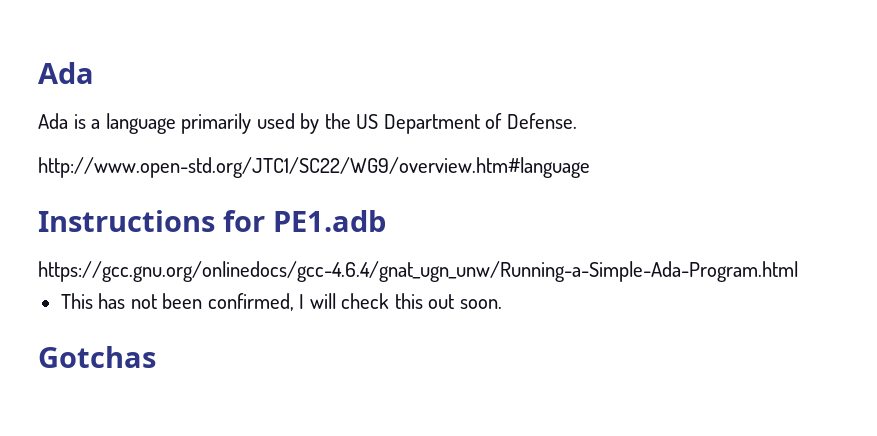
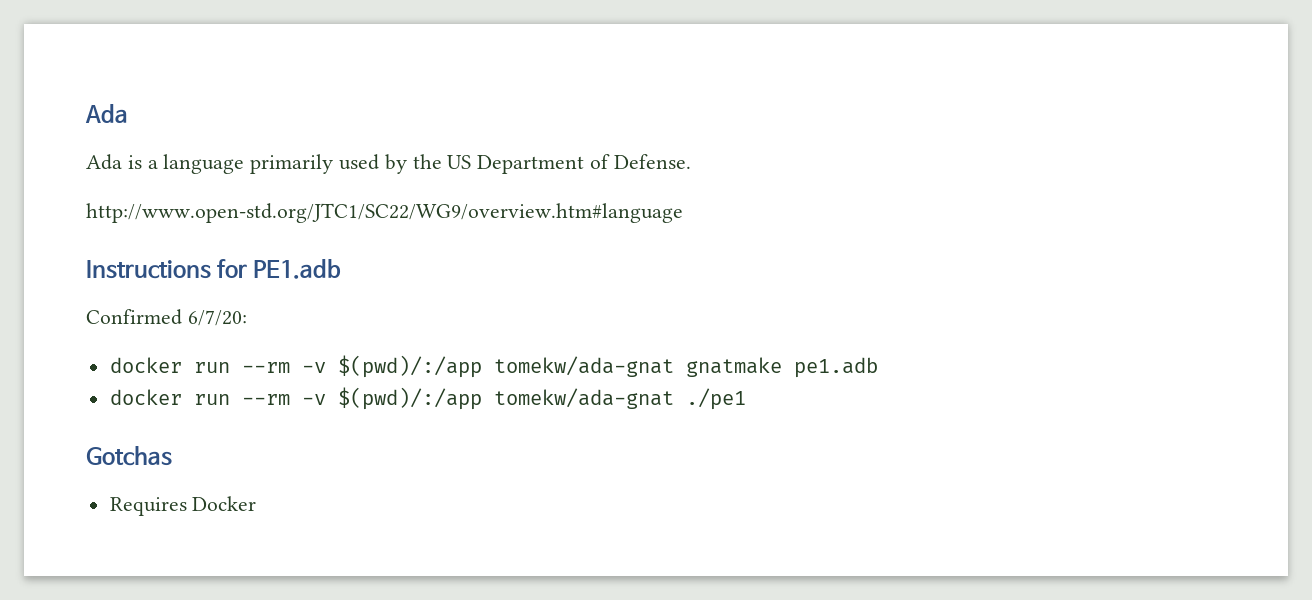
[38,261,798,282] [60,293,502,311] https://gcc.gnu.org/onlinedocs/gcc-4.6.4/gnat_ugn_unw/Running-a-Simple-Ada-Program.html // This has not been confirmed, I will check this out soon. -> [86,309,247,326] [109,355,878,378] [109,387,746,410] Confirmed 6/7/20: // docker run --rm -v $(pwd)/:/app tomekw/ada-gnat gnatmake pe1.adb // docker run --rm -v $(pwd)/:/app tomekw/ada-gnat ./pe1
(156, 357) none -> [109,496,257,516] // Requires Docker

